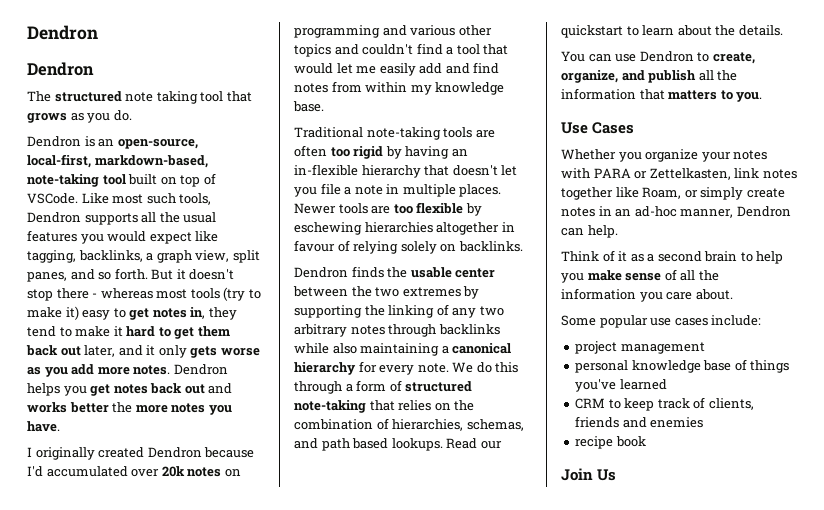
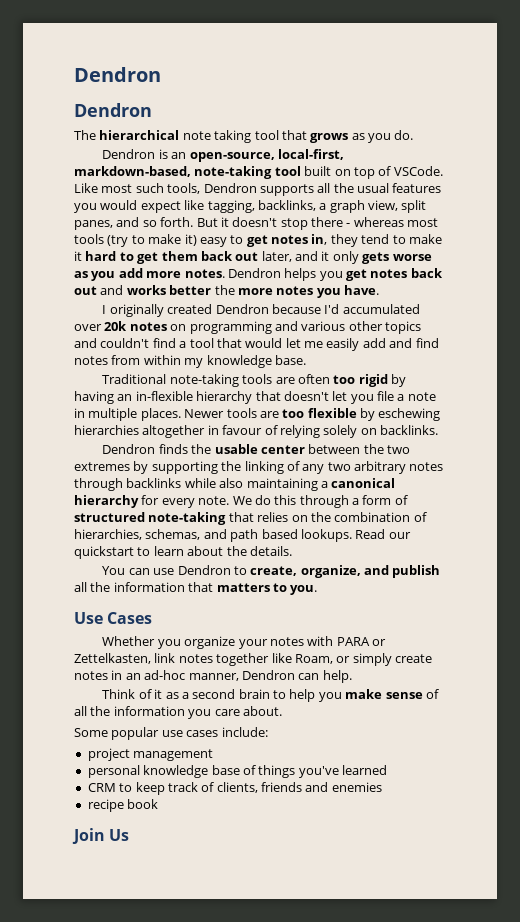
[54,91,122,102] structured -> [99,130,180,140] hierarchical

